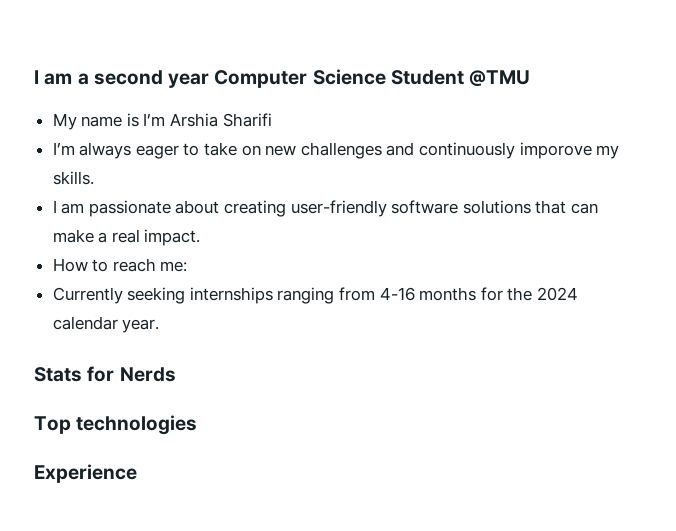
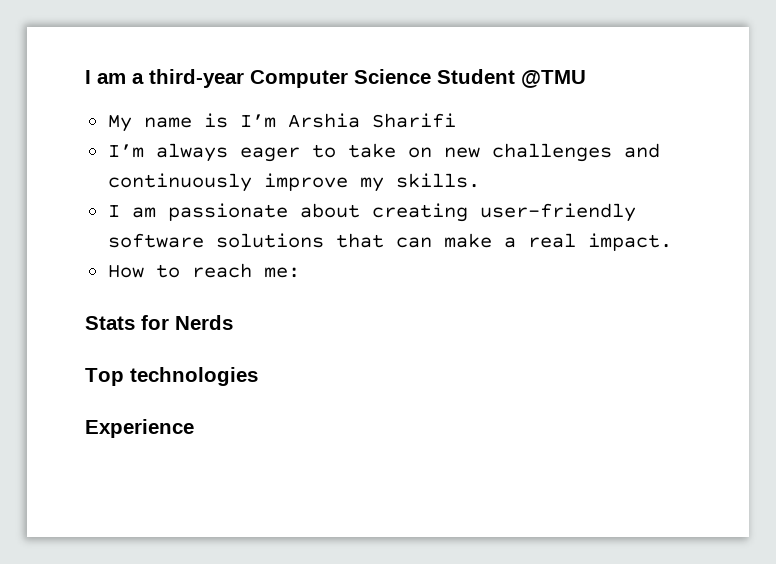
[93,70,210,88] second year -> [149,69,244,88] third-year
[519,142,592,159] imporove -> [263,173,348,191] improve
[52,287,579,304] [52,316,160,333] // Currently seeking internships ranging from 4-16 months for the 2024 calendar year. -> (300, 272) none

